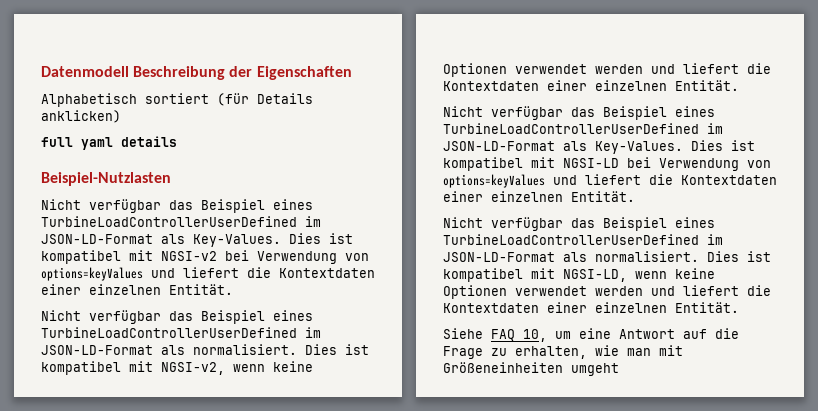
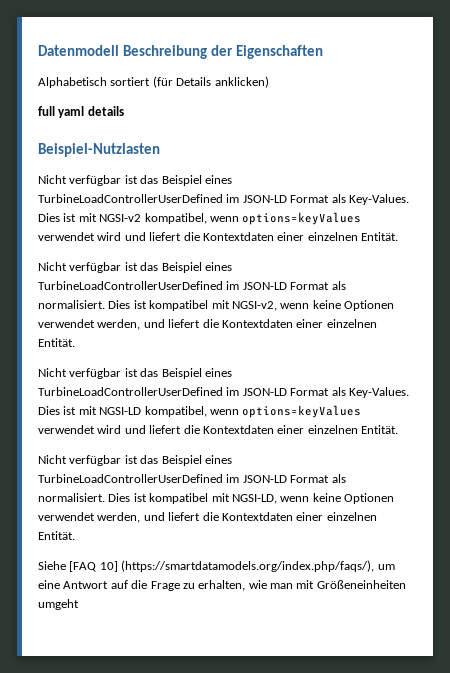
[169,199,313,213] [41,216,321,227] [41,233,353,247] [41,250,121,264] das Beispiel eines TurbineLoadControllerUserDefined im JSON-LD-Format als Key-Values. Dies ist kompatibel -> [124,175,232,186] [38,194,409,205] [38,213,77,222] ist das Beispiel eines TurbineLoadControllerUserDefined im JSON-LD Format als Key-Values. Dies ist
[225,250,369,264] [41,267,375,281] [41,284,233,295] [41,310,313,324] [41,327,321,338] [41,345,153,355] bei Verwendung von options=keyValues und liefert die Kontextdaten einer einzelnen Entität. // Nicht verfügbar das Beispiel eines TurbineLoadControllerUserDefined im JSON-LD-Format -> [144,212,362,225] [38,232,398,241] [38,262,232,273] [38,281,330,290] kompatibel, wenn options=keyValues verwendet wird und liefert die Kontextdaten einer einzelnen Entität. // Nicht verfügbar ist das Beispiel eines TurbineLoadControllerUserDefined im JSON-LD Format
[595,63,771,74] [443,80,739,91] [443,106,715,120] [443,123,723,134] [443,140,755,154] [443,157,523,171] werden und liefert die Kontextdaten einer einzelnen Entität. // Nicht verfügbar das Beispiel eines TurbineLoadControllerUserDefined im JSON-LD-Format als Key-Values. Dies ist kompatibel -> [97,319,377,330] [38,338,75,347] [38,368,232,379] [38,387,409,398] [38,406,77,415] werden, und liefert die Kontextdaten einer einzelnen Entität. // Nicht verfügbar ist das Beispiel eines TurbineLoadControllerUserDefined im JSON-LD Format als Key-Values. Dies ist
[627,157,771,171] [443,174,777,188] [443,191,635,202] [443,217,715,231] [443,234,723,245] [443,252,555,262] bei Verwendung von options=keyValues und liefert die Kontextdaten einer einzelnen Entität. // Nicht verfügbar das Beispiel eines TurbineLoadControllerUserDefined im JSON-LD-Format -> [144,405,362,418] [38,425,398,434] [38,455,232,466] [38,474,330,483] kompatibel, wenn options=keyValues verwendet wird und liefert die Kontextdaten einer einzelnen Entität. // Nicht verfügbar ist das Beispiel eines TurbineLoadControllerUserDefined im JSON-LD Format
[595,286,643,296] werden -> [97,512,141,523] werden,
[491,329,547,342] FAQ 10, -> [69,560,375,572] [FAQ 10] (https://smartdatamodels.org/index.php/faqs/),

